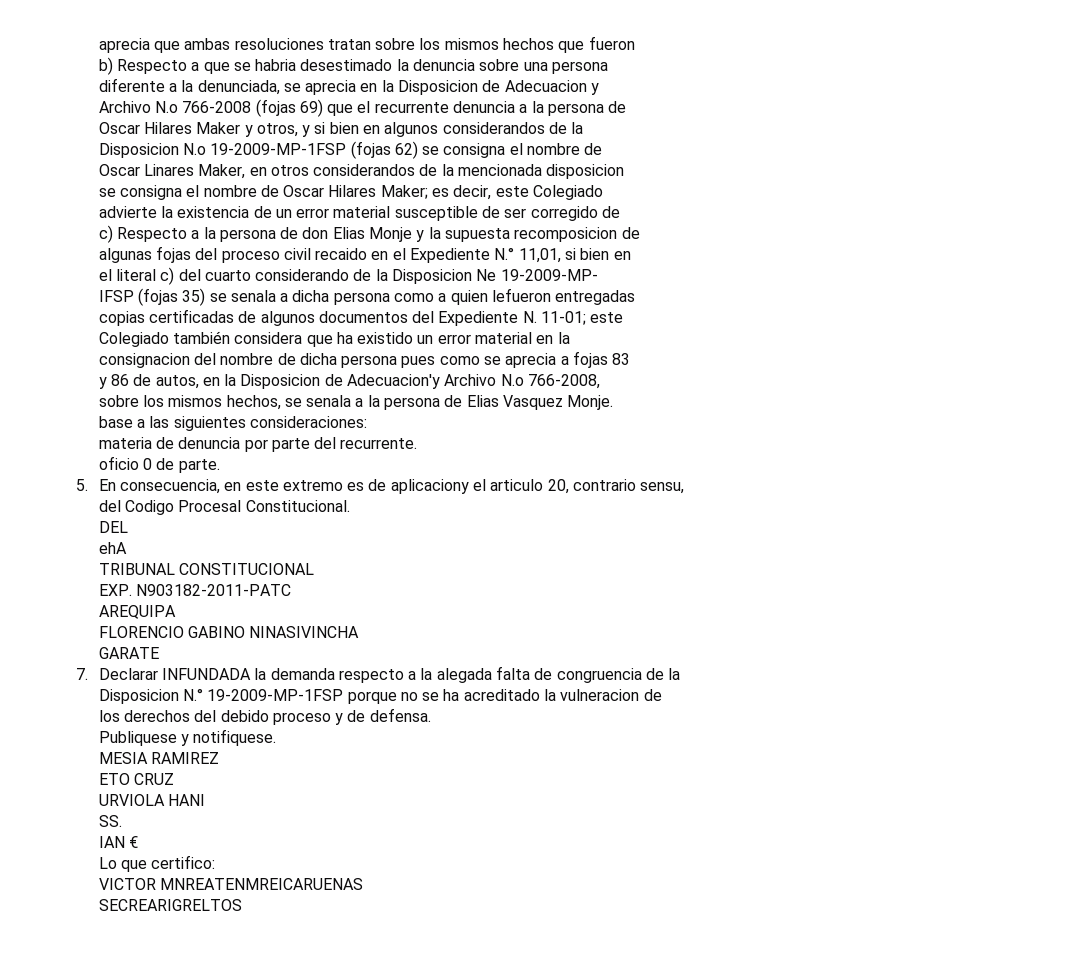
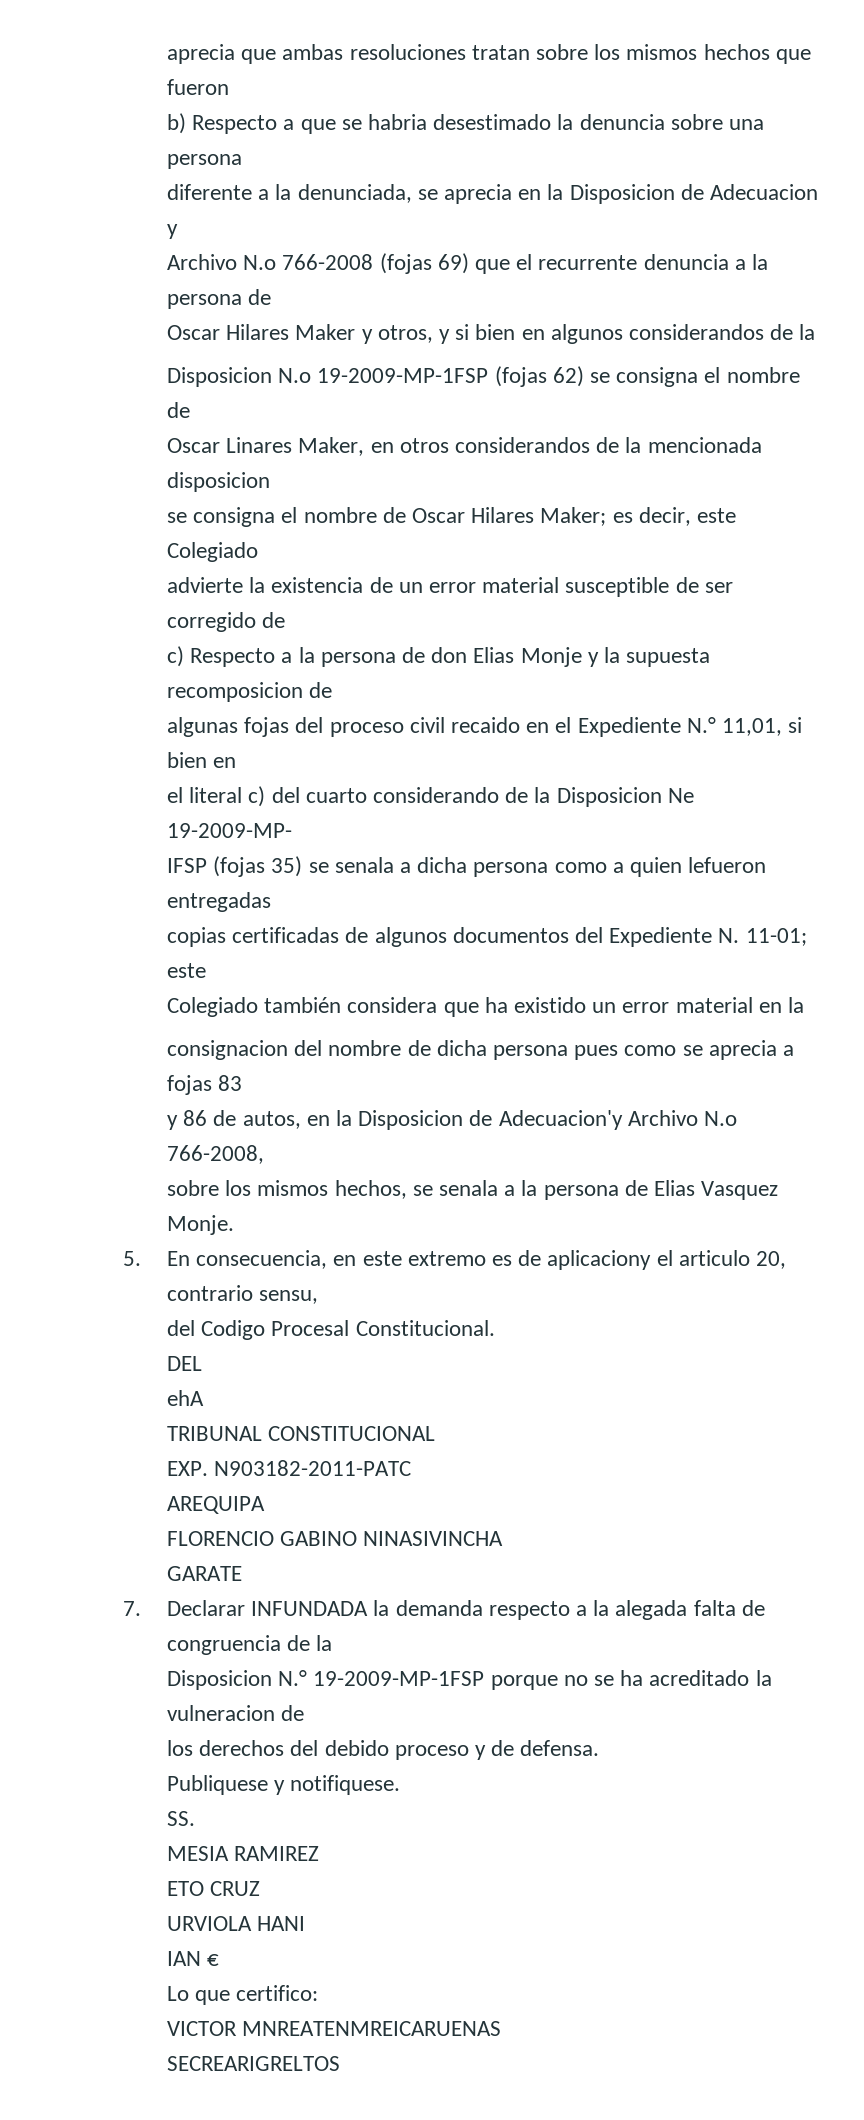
[98,416,367,431] [98,437,418,452] [98,456,220,473] // base a las siguientes consideraciones: // materia de denuncia por parte del recurrente. // oficio 0 de parte. -> (234, 1225) none
(277, 737) none -> [166,1811,195,1826] // SS.
[98,815,122,827] // SS. -> (306, 1923) none

